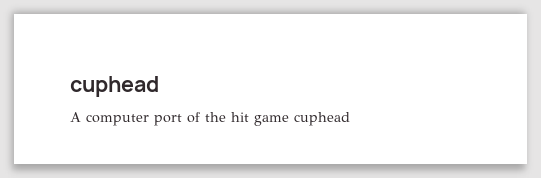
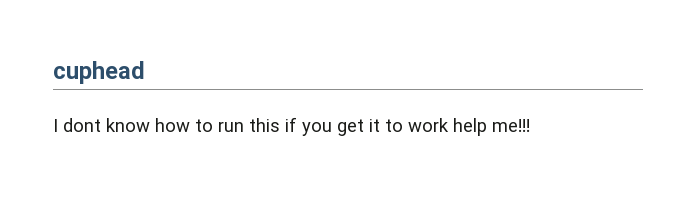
[70,112,350,126] A computer port of the hit game cuphead -> [53,117,530,136] I dont know how to run this if you get it to work help me!!!

